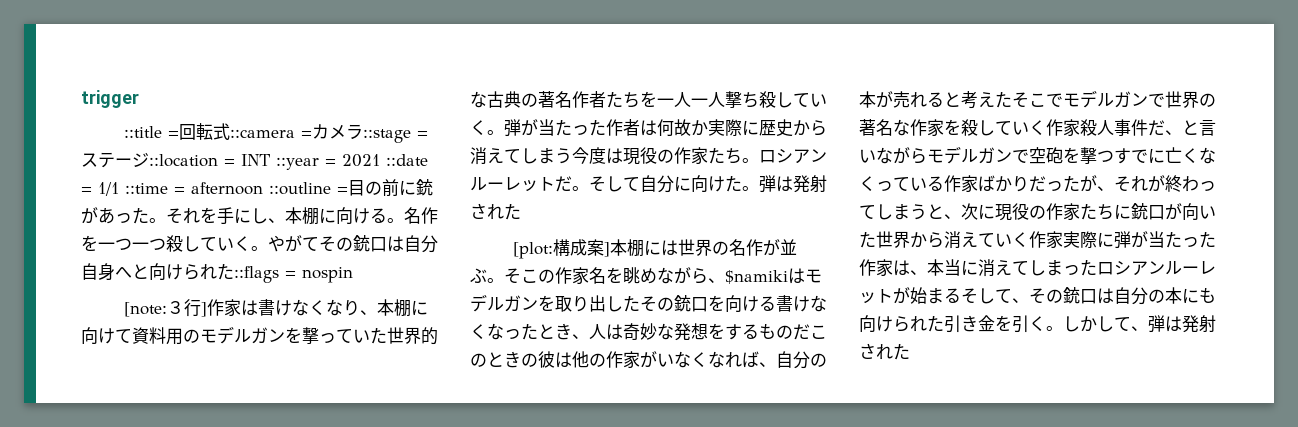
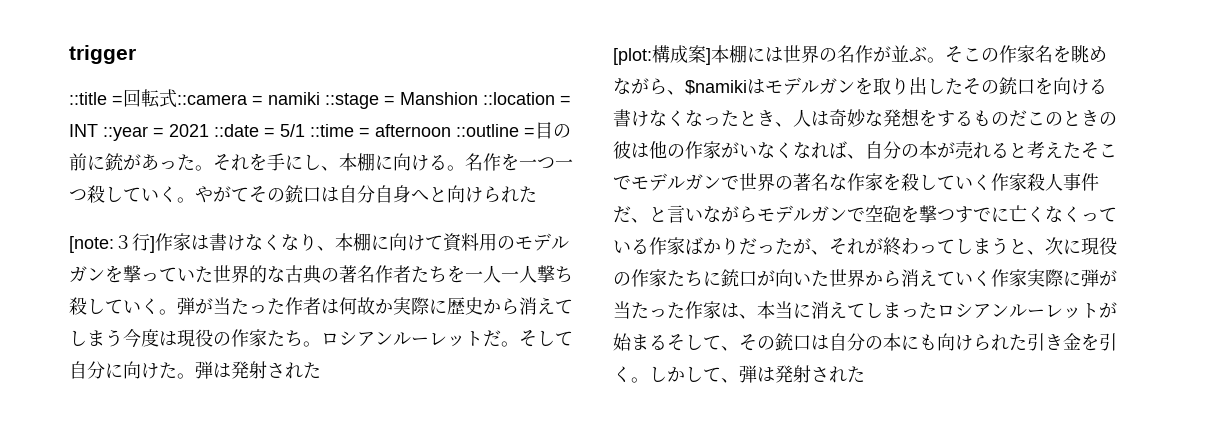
[311,124,363,140] カメラ -> [268,92,320,105] namiki
[81,152,149,168] ステージ -> [400,92,478,105] Manshion
[98,182,119,196] 1/1 -> [280,124,305,137] 5/1
[234,266,353,283] ::flags = nospin -> (537, 194) none

